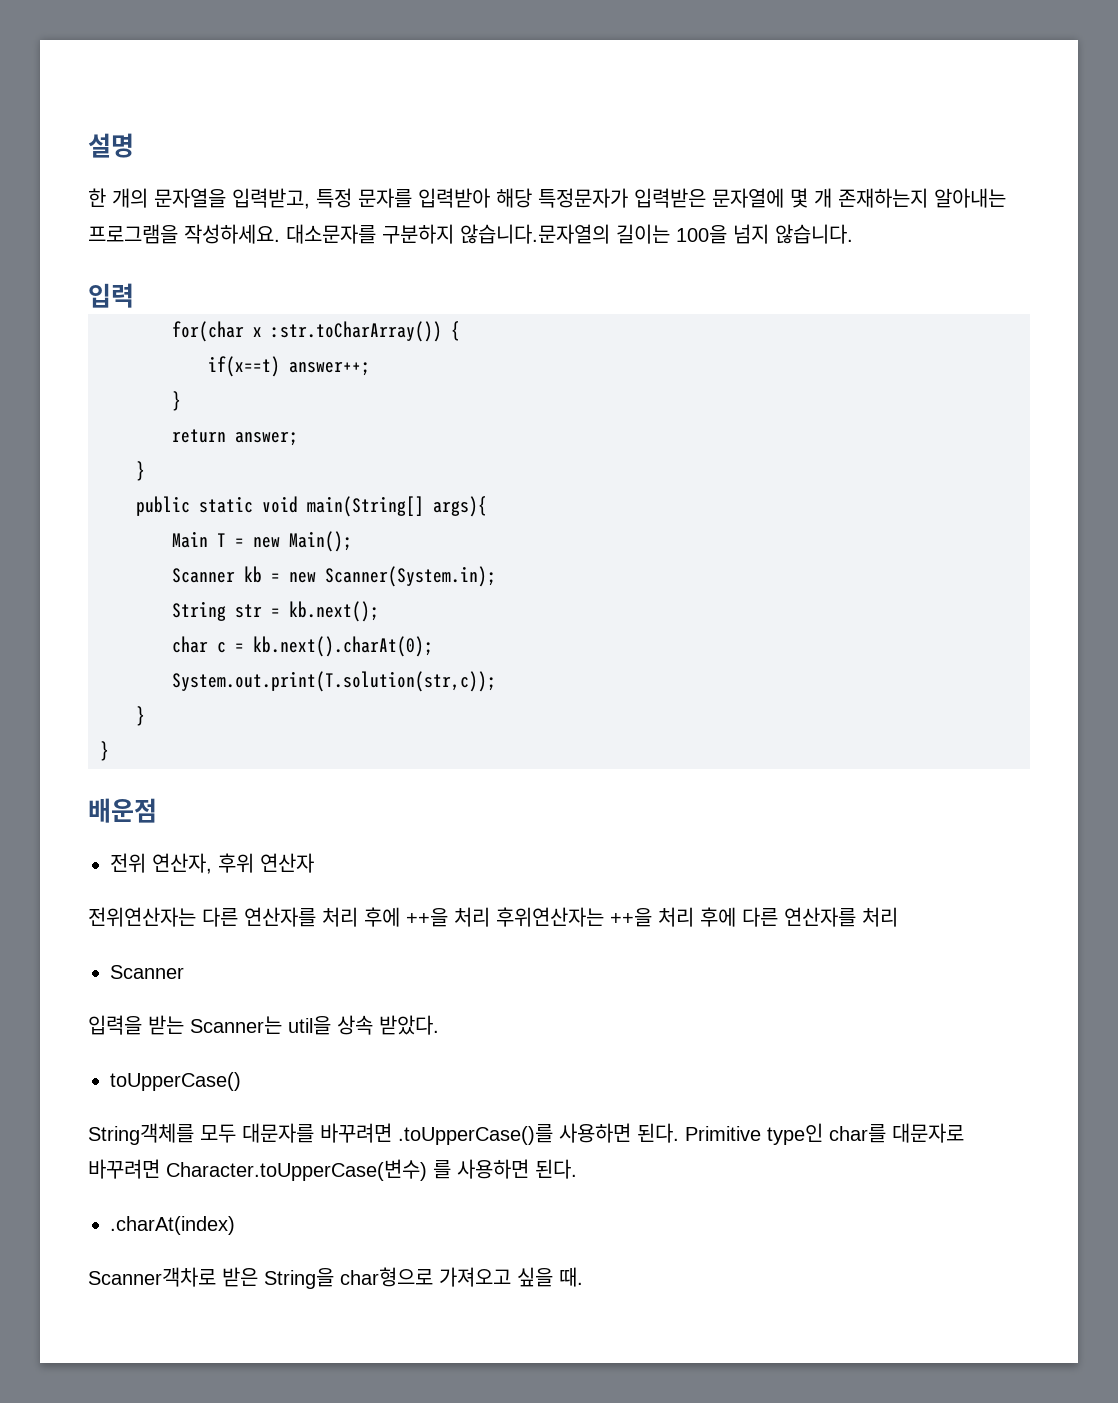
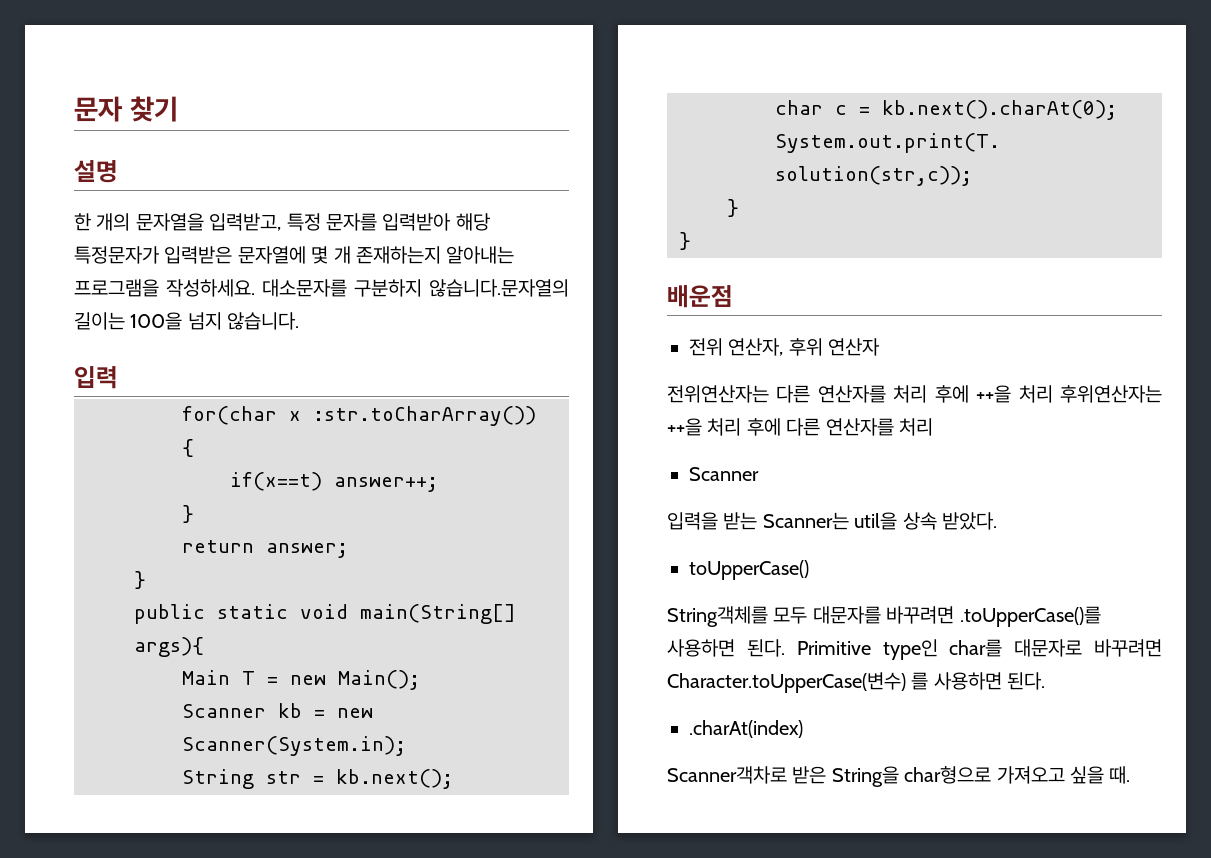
(88, 145) none -> [74,96,178,122] 문자 찾기 //

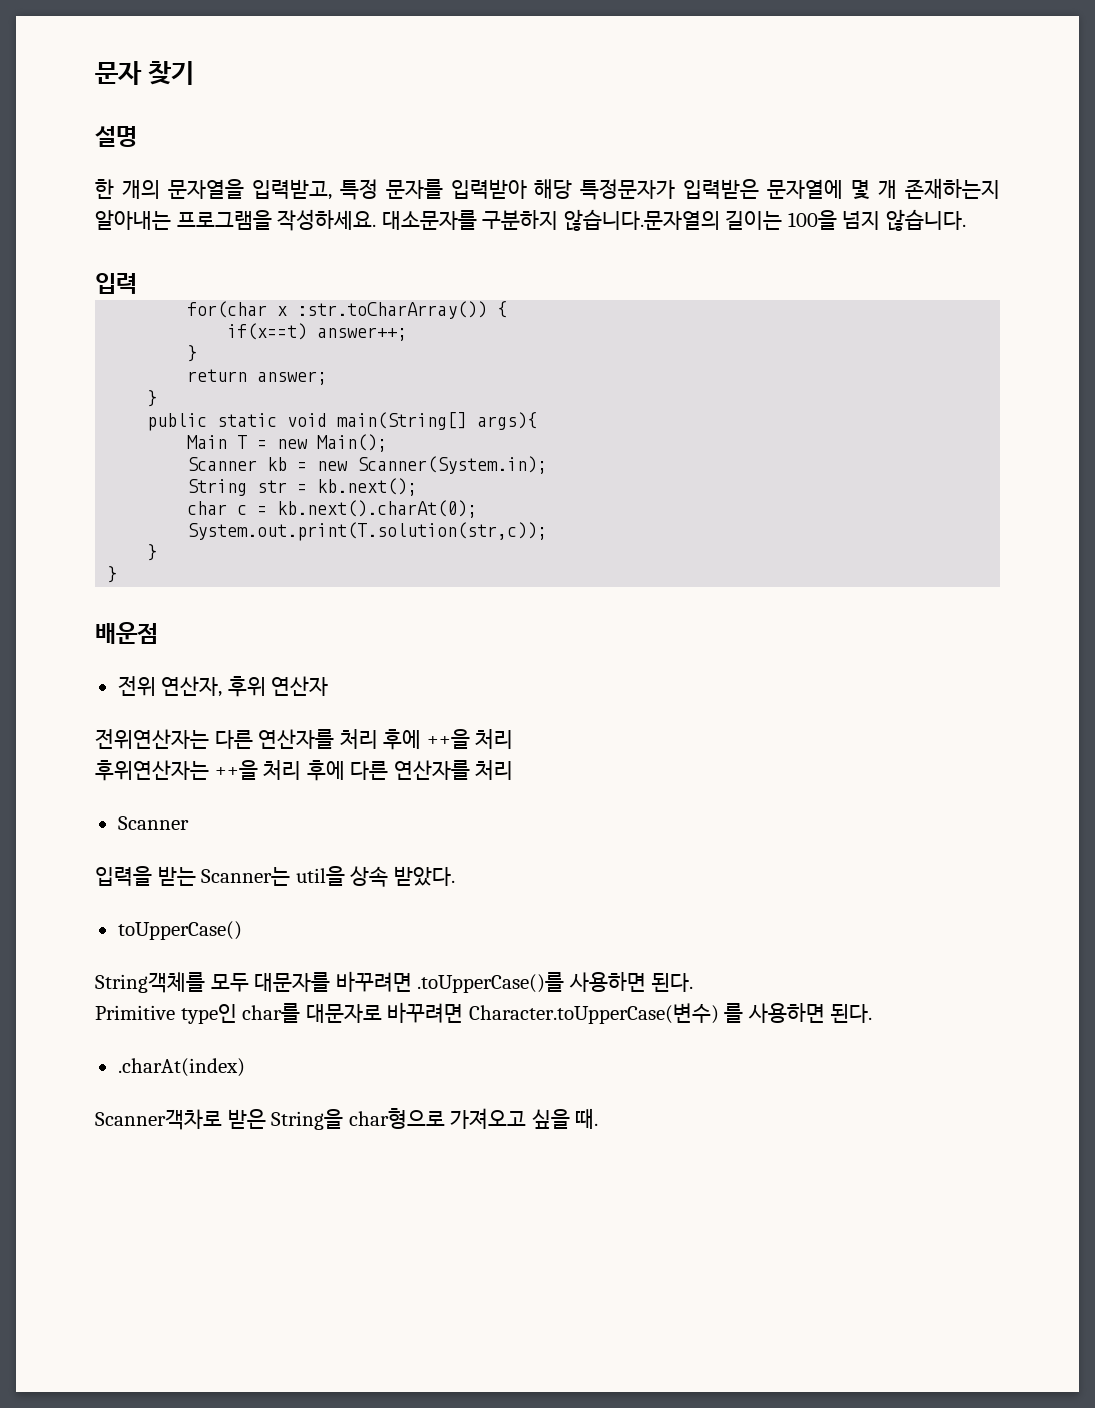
(1053, 394) none -> (514, 739) //
(785, 648) none -> (694, 982) //

